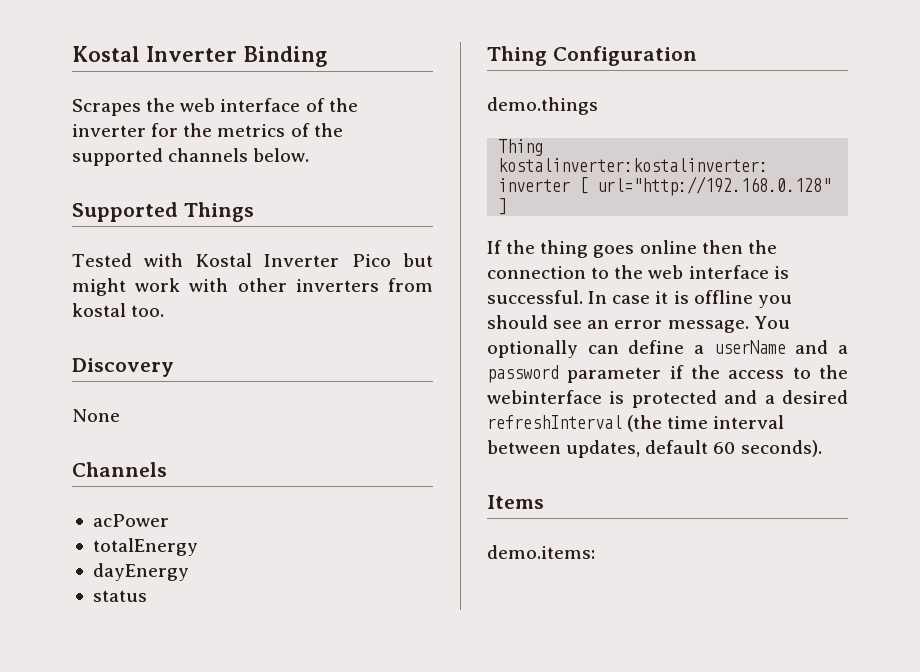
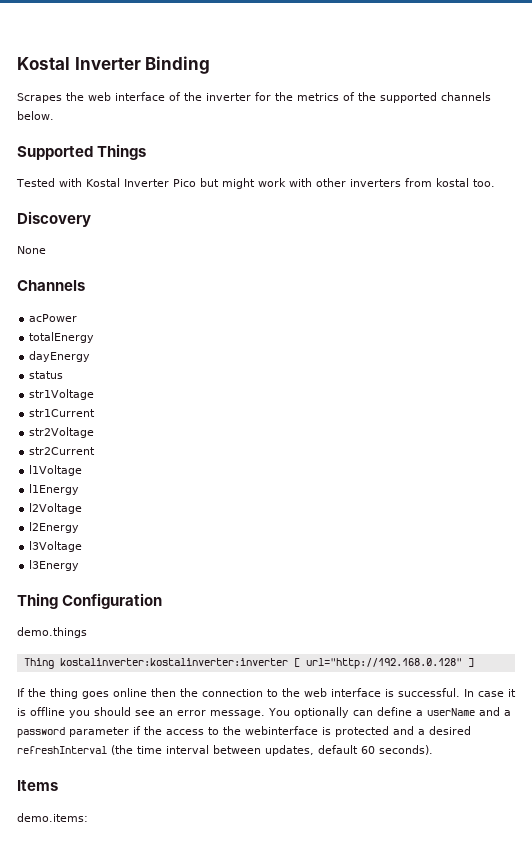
(147, 596) none -> [29,389,95,400] [29,409,96,417] [29,427,95,438] [29,447,96,455] [29,465,83,476] [29,484,80,495] [29,503,83,514] [29,522,80,533] [29,541,83,552] [29,560,80,571] // str1Voltage // str1Current // str2Voltage // str2Current // l1Voltage // l1Energy // l2Voltage // l2Energy // l3Voltage // l3Energy

